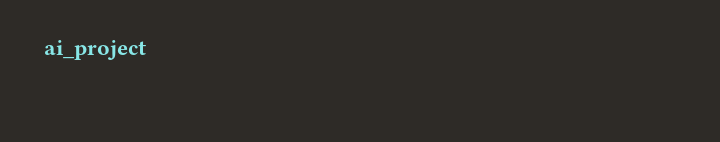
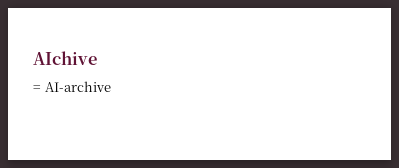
[44,40,146,60] ai_project -> [33,51,97,65] [33,81,111,92] AIchive // = AI-archive

